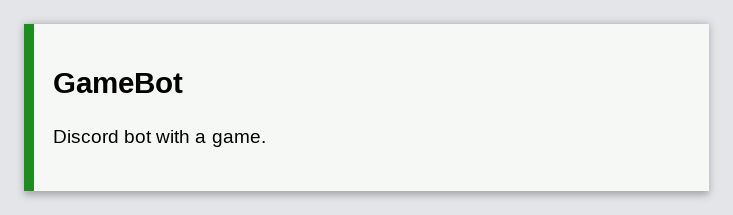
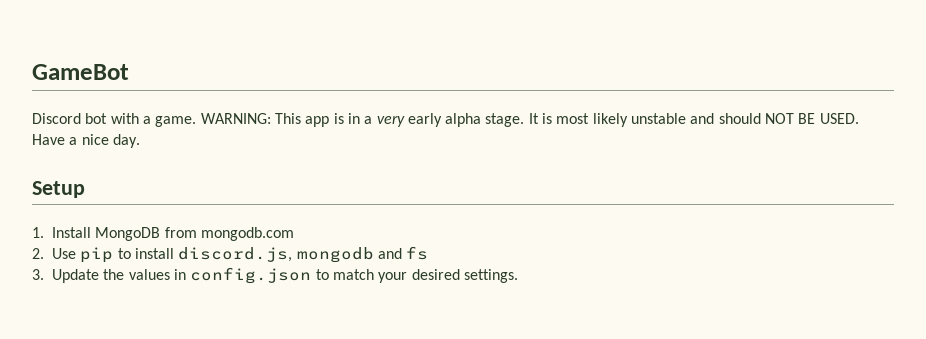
(266, 140) none -> [200,113,859,127] [32,134,140,148] [32,181,85,198] [32,227,294,241] [32,246,429,263] [32,267,518,284] WARNING: This app is in a very early alpha stage. It is most likely unstable and should NOT BE USED. Have a nice day. // Setup // 1. Install MongoDB from mongodb.com // 2. Use pip to install discord.js, mongodb and fs // 3. Update the values in config.json to match your desired settings.

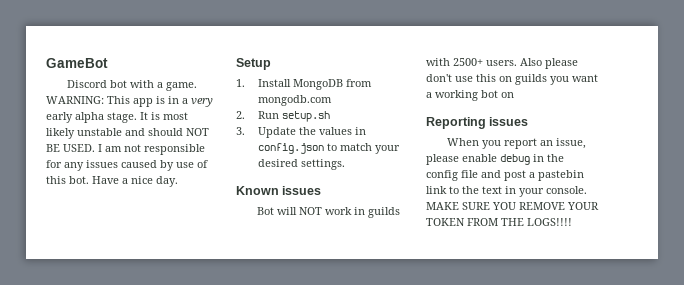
(859, 118) none -> [98,144,205,155] [46,160,208,171] [46,176,89,184] I am not responsible for any issues caused by use of this bot.
[52,246,429,263] Use pip to install discord.js, mongodb and fs -> [257,111,330,122] Run setup.sh
(518, 276) none -> [236,186,322,195] [256,207,400,218] [426,58,578,69] [426,74,598,85] [426,90,514,101] [426,117,529,129] [446,138,586,149] [426,154,564,165] [426,170,584,181] [426,186,587,197] [426,202,599,210] [426,218,572,226] // Known issues // Bot will NOT work in guilds with 2500+ users. Also please don't use this on guilds you want a working bot on // Reporting issues // When you report an issue, please enable debug in the config file and post a pastebin link to the text in your console. MAKE SURE YOU REMOVE YOUR TOKEN FROM THE LOGS!!!!

